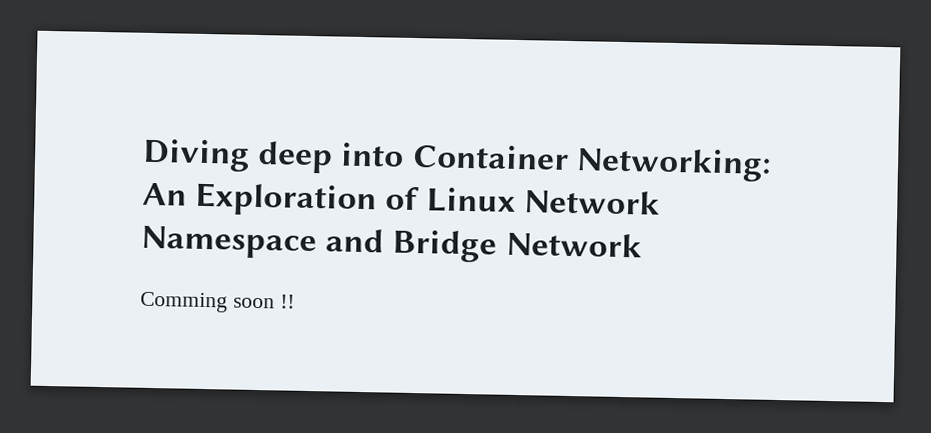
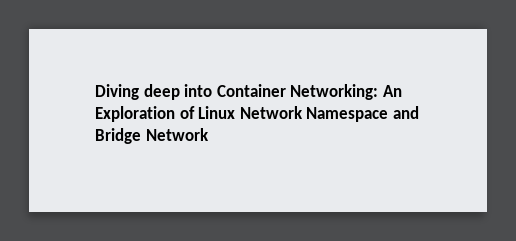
[140,291,295,313] // Comming soon !! -> (209, 134) none

